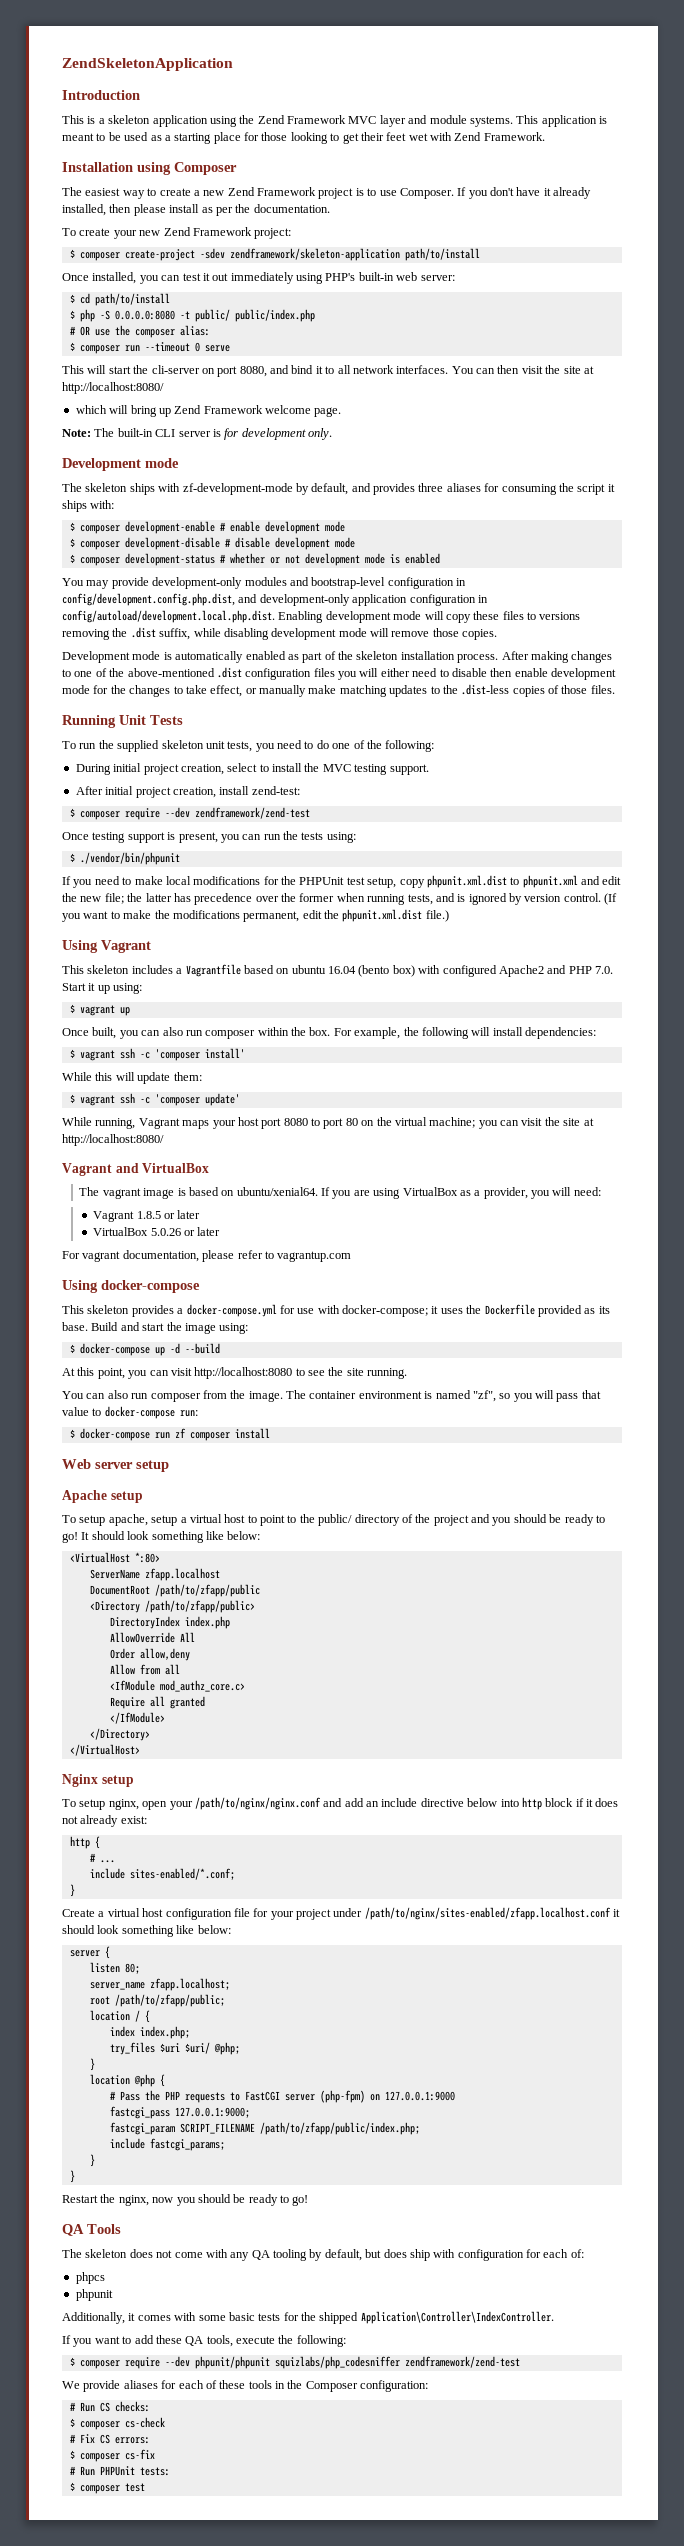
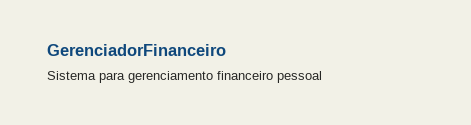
[62,58,233,71] [62,90,140,100] [62,115,607,127] [62,132,545,144] [62,162,237,175] [62,187,592,199] [62,204,330,216] [62,227,292,239] [69,248,480,261] [62,272,455,284] [69,293,170,306] [69,309,315,322] [69,325,210,338] [69,342,230,354] [62,365,594,377] [62,382,164,394] [75,405,342,417] [62,428,332,440] [62,458,179,471] [62,483,615,495] [62,500,115,512] [69,521,345,534] [69,537,355,550] [69,553,440,566] [62,577,466,589] [62,593,488,606] [62,610,581,623] [62,627,498,640] [62,651,613,663] [62,667,616,680] [62,684,615,697] [62,715,183,728] [62,740,435,752] [75,763,429,775] [75,786,300,798] [69,807,310,820] [62,831,356,843] [69,852,180,865] [62,875,622,888] [62,893,618,905] [62,909,449,922] [62,940,151,953] [62,964,613,977] [62,983,143,994] [69,1004,130,1016] [62,1027,596,1039] [69,1048,245,1061] [62,1072,202,1084] [69,1093,240,1106] [62,1117,594,1129] [62,1134,164,1146] [62,1163,210,1176] [79,1187,601,1199] [93,1210,201,1222] [93,1227,221,1236] [62,1250,352,1262] [62,1280,200,1293] [62,1304,610,1317] [62,1322,249,1334] [69,1343,220,1356] [62,1367,408,1379] [62,1390,601,1402] [62,1406,198,1419] [69,1428,270,1441] [62,1459,169,1472] [62,1490,143,1503] [62,1514,605,1526] [62,1531,261,1543] [69,1552,160,1563] [89,1568,220,1581] [89,1584,260,1597] [89,1600,255,1613] [109,1616,230,1629] [109,1632,195,1643] [109,1648,190,1661] [109,1664,180,1675] [109,1680,245,1692] [109,1696,205,1709] [109,1712,165,1724] [89,1728,150,1741] [69,1744,140,1756] [62,1774,134,1787] [62,1797,619,1810] [62,1815,147,1827] [69,1836,100,1849] [89,1853,115,1863] [89,1868,235,1880] [69,1884,75,1897] [62,1907,621,1920] [62,1925,231,1937] [69,1946,110,1959] [89,1962,140,1974] [89,1978,230,1991] [89,1994,225,2007] [89,2010,150,2023] [109,2026,190,2039] [109,2042,240,2055] [89,2058,95,2071] [89,2074,165,2087] [109,2090,455,2103] [109,2106,250,2119] [109,2122,420,2135] [109,2138,225,2151] [89,2154,95,2167] [69,2170,75,2183] [62,2194,309,2206] [62,2224,121,2236] [62,2249,584,2261] [75,2272,105,2284] [75,2289,113,2301] [62,2311,554,2324] [62,2335,346,2347] [69,2356,520,2369] [62,2380,429,2392] [69,2401,150,2412] [69,2417,165,2430] [69,2434,150,2444] [69,2449,155,2462] [69,2466,170,2476] [69,2482,145,2494] ZendSkeletonApplication // Introduction // This is a skeleton application using the Zend Framework MVC layer and module systems. This application is meant to be used as a starting place for those looking to get their feet wet with Zend Framework. // Installation using Composer // The easiest way to create a new Zend Framework project is to use Composer. If you don't have it already installed, then please install as per the documentation. // To create your new Zend Framework project: // $ composer create-project -sdev zendframework/skeleton-application path/to/install // Once installed, you can test it out immediately using PHP's built-in web server: // $ cd path/to/install // $ php -S 0.0.0.0:8080 -t public/ public/index.php // # OR use the composer alias: // $ composer run --timeout 0 serve // This will start the cli-server on port 8080, and bind it to all network interfaces. You can then visit the site at http://localhost:8080/ // which will bring up Zend Framework welcome page. // Note: The built-in CLI server is for development only. // Development mode // The skeleton ships with zf-development-mode by default, and provides three aliases for consuming the script it ships with: // $ composer development-enable # enable development mode // $ composer development-disable # disable development mode // $ composer development-status # whether or not development mode is enabled // You may provide development-only modules and bootstrap-level configuration in config/development.config.php.dist, and development-only application configuration in config/autoload/development.local.php.dist. Enabling development mode will copy these files to versions removing the .dist suffix, while disabling development mode will remove those copies. // Development mode is automatically enabled as part of the skeleton installation process. After making changes to one of the above-mentioned .dist configuration files you will either need to disable then enable development mode for the changes to take effect, or manually make matching updates to the .dist-less copies of those files. // Running Unit Tests // To run the supplied skeleton unit tests, you need to do one of the following: // During initial project creation, select to install the MVC testing support. // After initial project creation, install zend-test: // $ composer require --dev zendframework/zend-test // Once testing support is present, you can run the tests using: // $ ./vendor/bin/phpunit // If you need to make local modifications for the PHPUnit test setup, copy phpunit.xml.dist to phpunit.xml and edit the new file; the latter has precedence over the former when running tests, and is ignored by version control. (If you want to make the modifications permanent, edit the phpunit.xml.dist file.) // Using Vagrant // This skeleton includes a Vagrantfile based on ubuntu 16.04 (bento box) with configured Apache2 and PHP 7.0. Start it up using: // $ vagrant up // Once built, you can also run composer within the box. For example, the following will install dependencies: // $ vagrant ssh -c 'composer install' // While this will update them: // $ vagrant ssh -c 'composer update' // While running, Vagrant maps your host port 8080 to port 80 on the virtual machine; you can visit the site at http://localhost:8080/ // Vagrant and VirtualBox // The vagrant image is based on ubuntu/xenial64. If you are using VirtualBox as a provider, you will need: // Vagrant 1.8.5 or later // VirtualBox 5.0.26 or later // For vagrant documentation, please refer to vagrantup.com // Using docker-compose // This skeleton provides a docker-compose.yml for use with docker-compose; it uses the Dockerfile provided as its base. Build and start the image using: // $ docker-compose up -d --build // At this point, you can visit http://localhost:8080 to see the site running. // You can also run composer from the image. The container environment is named "zf", so you will pass that value to docker-compose run: // $ docker-compose run zf composer install // Web server setup // Apache setup // To setup apache, setup a virtual host to point to the public/ directory of the project and you should be ready to go! It should look something like below: // <VirtualHost *:80> // ServerName zfapp.localhost // DocumentRoot /path/to/zfapp/public // <Directory /path/to/zfapp/public> // DirectoryIndex index.php // AllowOverride All // Order allow,deny // Allow from all // <IfModule mod_authz_core.c> // Require all granted // </IfModule> // </Directory> // </VirtualHost> // Nginx setup // To setup nginx, open your /path/to/nginx/nginx.conf and add an include directive below into http block if it does not already exist: // http { // # ... // include sites-enabled/*.conf; // } // Create a virtual host configuration file for your project under /path/to/nginx/sites-enabled/zfapp.localhost.conf it should look something like below: // server { // listen 80; // server_name zfapp.localhost; // root /path/to/zfapp/public; // location / { // index index.php; // try_files $uri $uri/ @php; // } // location @php { // # Pass the PHP requests to FastCGI server (php-fpm) on 127.0.0.1:9000 // fastcgi_pass 127.0.0.1:9000; // fastcgi_param SCRIPT_FILENAME /path/to/zfapp/public/index.php; // include fastcgi_params; // } // } // Restart the nginx, now you should be ready to go! // QA Tools // The skeleton does not come with any QA tooling by default, but does ship with configuration for each of: // phpcs // phpunit // Additionally, it comes with some basic tests for the shipped Application\Controller\IndexController. // If you want to add these QA tools, execute the following: // $ composer require --dev phpunit/phpunit squizlabs/php_codesniffer zendframework/zend-test // We provide aliases for each of these tools in the Composer configuration: // # Run CS checks: // $ composer cs-check // # Fix CS errors: // $ composer cs-fix // # Run PHPUnit tests: // $ composer test -> [47,44,226,56] [47,71,322,83] GerenciadorFinanceiro // Sistema para gerenciamento financeiro pessoal

